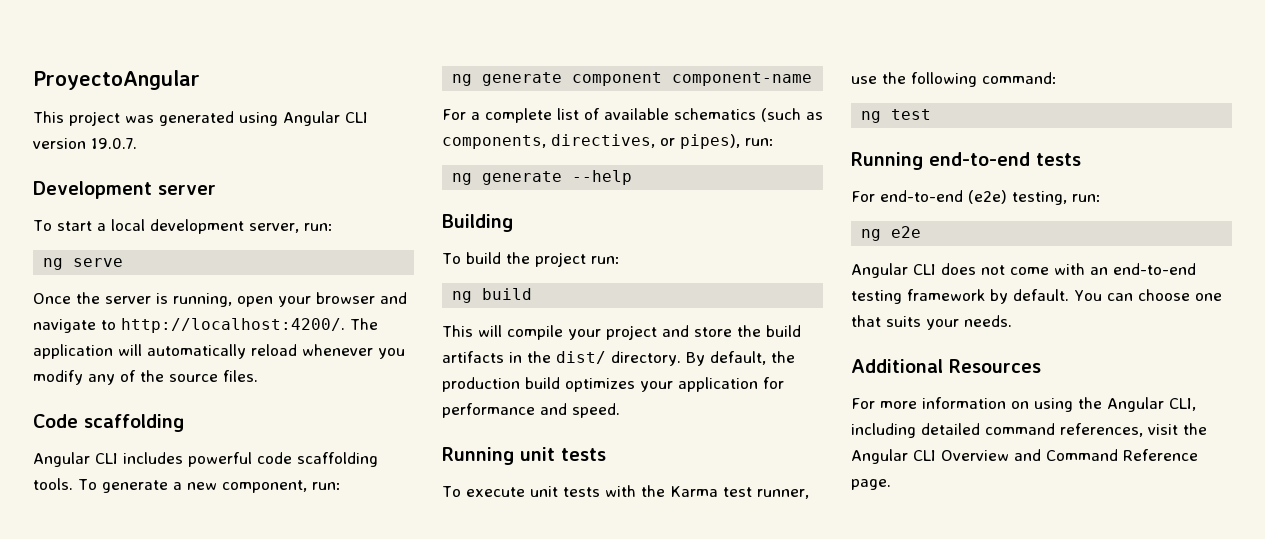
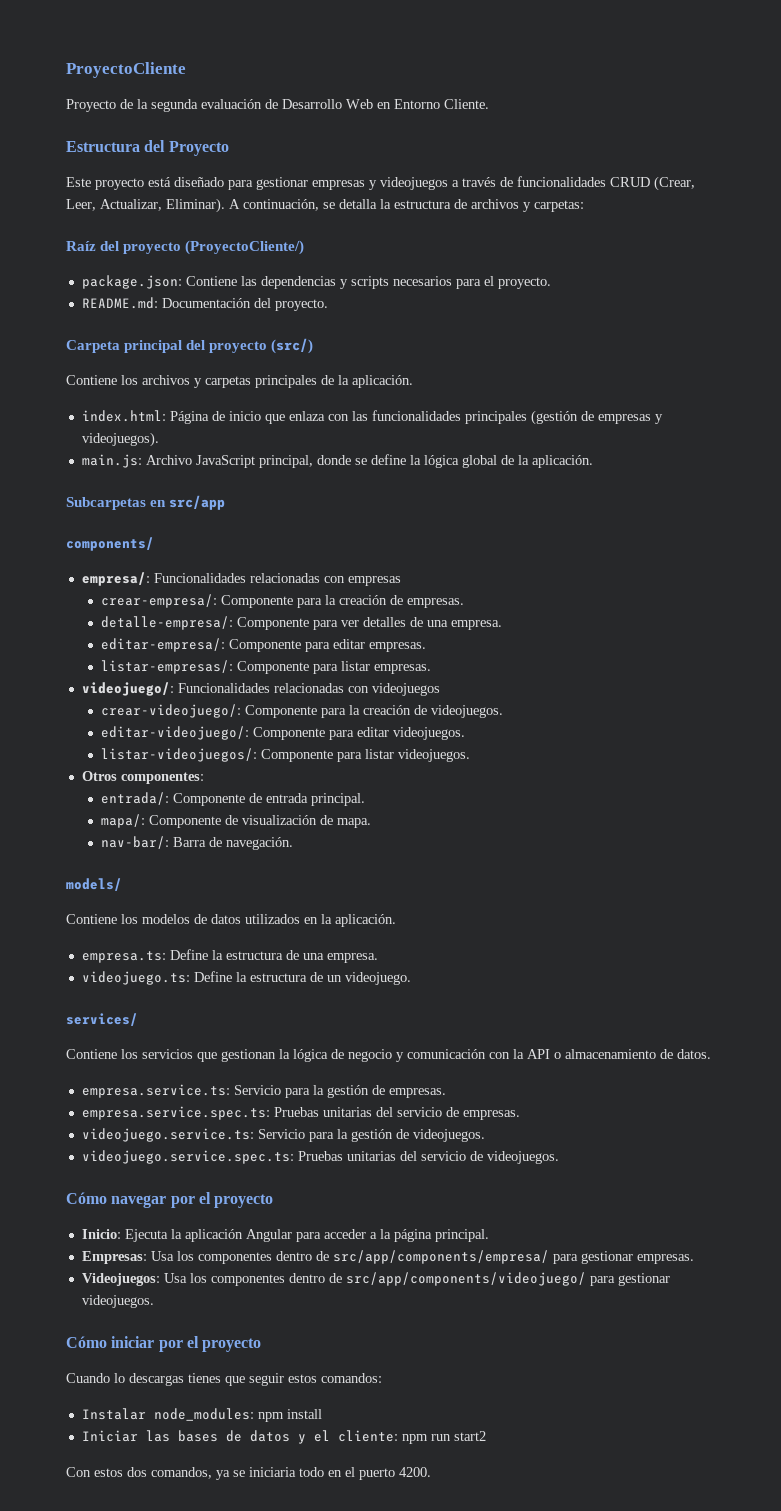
[33,70,200,90] [33,111,368,126] [33,138,137,149] [33,181,216,199] [33,219,333,234] [43,258,124,270] [33,292,407,307] [33,318,378,333] [33,344,405,359] [33,370,258,385] [33,414,184,432] [33,452,378,467] [33,478,341,493] [452,72,813,86] [442,108,823,123] [442,134,774,149] [452,170,633,185] [442,214,513,232] [442,252,620,267] [452,288,533,303] [442,325,801,340] [442,351,795,366] [442,377,784,392] [442,403,620,418] [442,447,606,465] [442,485,809,499] [851,72,1057,87] [861,109,932,123] [851,152,1081,170] [851,190,1101,205] [861,226,922,241] [851,263,1196,278] [851,289,1222,304] [851,315,1012,330] [851,359,1041,373] [851,397,1196,412] [851,423,1207,438] [851,449,1198,464] [851,479,891,490] ProyectoAngular // This project was generated using Angular CLI version 19.0.7. // Development server // To start a local development server, run: // ng serve // Once the server is running, open your browser and navigate to http://localhost:4200/. The application will automatically reload whenever you modify any of the source files. // Code scaffolding // Angular CLI includes powerful code scaffolding tools. To generate a new component, run: // ng generate component component-name // For a complete list of available schematics (such as components, directives, or pipes), run: // ng generate --help // Building // To build the project run: // ng build // This will compile your project and store the build artifacts in the dist/ directory. By default, the production build optimizes your application for performance and speed. // Running unit tests // To execute unit tests with the Karma test runner, use the following command: // ng test // Running end-to-end tests // For end-to-end (e2e) testing, run: // ng e2e // Angular CLI does not come with an end-to-end testing framework by default. You can choose one that suits your needs. // Additional Resources // For more information on using the Angular CLI, including detailed command references, visit the Angular CLI Overview and Command Reference page. -> [66,62,186,78] [66,99,489,112] [66,140,229,156] [66,176,695,191] [66,198,584,213] [66,240,305,255] [81,275,551,289] [81,297,328,311] [66,338,314,354] [66,375,413,388] [81,410,663,425] [81,432,159,447] [81,454,593,468] [66,495,226,510] [66,537,154,551] [81,572,401,586] [101,594,465,608] [101,616,503,630] [101,638,427,652] [101,660,432,674] [81,682,440,696] [101,704,504,718] [101,726,466,740] [101,748,471,762] [81,771,204,784] [101,792,366,806] [101,814,372,828] [101,836,294,850] [66,878,122,891] [66,914,396,927] [81,949,378,963] [81,971,411,985] [66,1013,138,1026] [66,1049,711,1062] [81,1084,446,1098] [81,1106,520,1120] [81,1128,485,1142] [81,1150,559,1164] [66,1192,274,1208] [81,1229,489,1242] [81,1250,694,1264] [81,1272,670,1286] [81,1295,154,1308] [66,1336,262,1352] [66,1373,382,1386] [81,1408,322,1422] [81,1430,486,1444] [66,1467,431,1480] ProyectoCliente // Proyecto de la segunda evaluación de Desarrollo Web en Entorno Cliente. // Estructura del Proyecto // Este proyecto está diseñado para gestionar empresas y videojuegos a través de funcionalidades CRUD (Crear, Leer, Actualizar, Eliminar). A continuación, se detalla la estructura de archivos y carpetas: // Raíz del proyecto (ProyectoCliente/) // package.json: Contiene las dependencias y scripts necesarios para el proyecto. // README.md: Documentación del proyecto. // Carpeta principal del proyecto (src/) // Contiene los archivos y carpetas principales de la aplicación. // index.html: Página de inicio que enlaza con las funcionalidades principales (gestión de empresas y videojuegos). // main.js: Archivo JavaScript principal, donde se define la lógica global de la aplicación. // Subcarpetas en src/app // components/ // empresa/: Funcionalidades relacionadas con empresas // crear-empresa/: Componente para la creación de empresas. // detalle-empresa/: Componente para ver detalles de una empresa. // editar-empresa/: Componente para editar empresas. // listar-empresas/: Componente para listar empresas. // videojuego/: Funcionalidades relacionadas con videojuegos // crear-videojuego/: Componente para la creación de videojuegos. // editar-videojuego/: Componente para editar videojuegos. // listar-videojuegos/: Componente para listar videojuegos. // Otros componentes: // entrada/: Componente de entrada principal. // mapa/: Componente de visualización de mapa. // nav-bar/: Barra de navegación. // models/ // Contiene los modelos de datos utilizados en la aplicación. // empresa.ts: Define la estructura de una empresa. // videojuego.ts: Define la estructura de un videojuego. // services/ // Contiene los servicios que gestionan la lógica de negocio y comunicación con la API o almacenamiento de datos. // empresa.service.ts: Servicio para la gestión de empresas. // empresa.service.spec.ts: Pruebas unitarias del servicio de empresas. // videojuego.service.ts: Servicio para la gestión de videojuegos. // videojuego.service.spec.ts: Pruebas unitarias del servicio de videojuegos. // Cómo navegar por el proyecto // Inicio: Ejecuta la aplicación Angular para acceder a la página principal. // Empresas: Usa los componentes dentro de src/app/components/empresa/ para gestionar empresas. // Videojuegos: Usa los componentes dentro de src/app/components/videojuego/ para gestionar videojuegos. // Cómo iniciar por el proyecto // Cuando lo descargas tienes que seguir estos comandos: // Instalar node_modules: npm install // Iniciar las bases de datos y el cliente: npm run start2 // Con estos dos comandos, ya se iniciaria todo en el puerto 4200.

